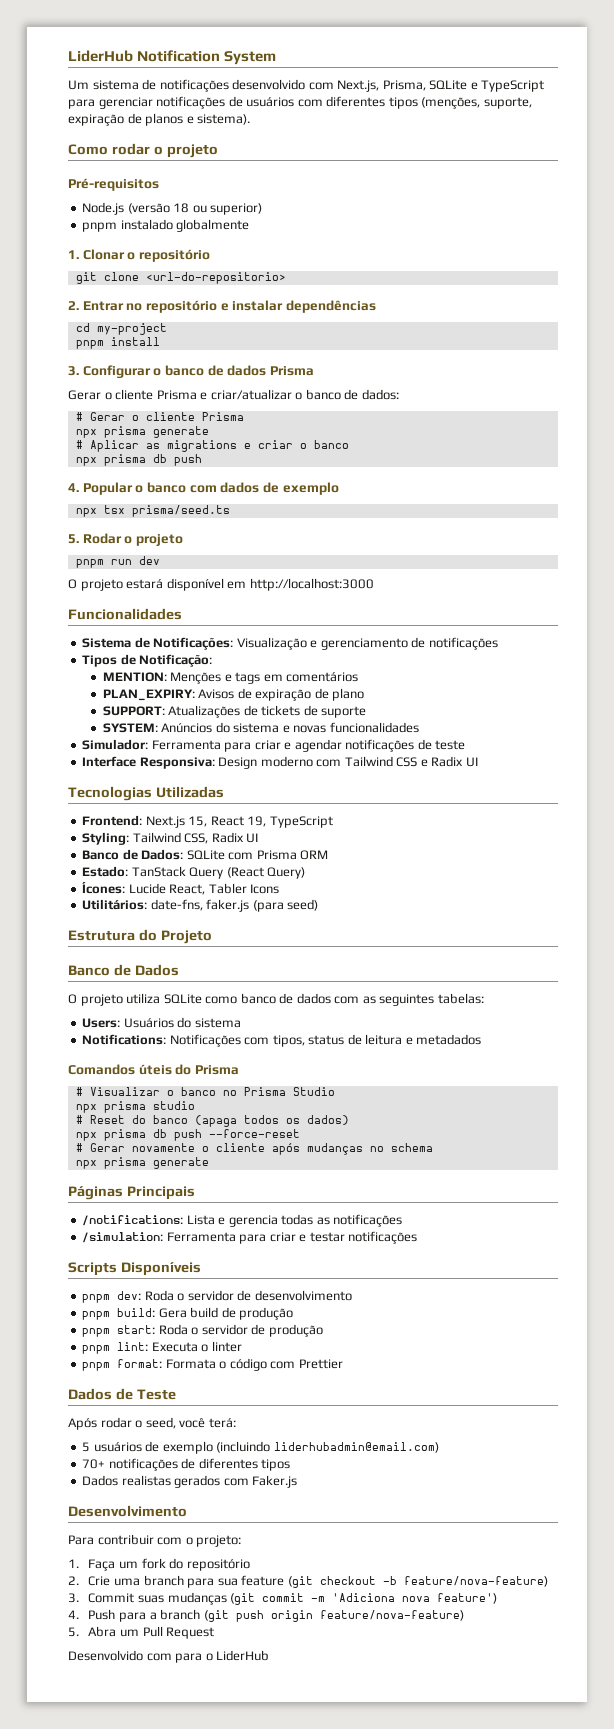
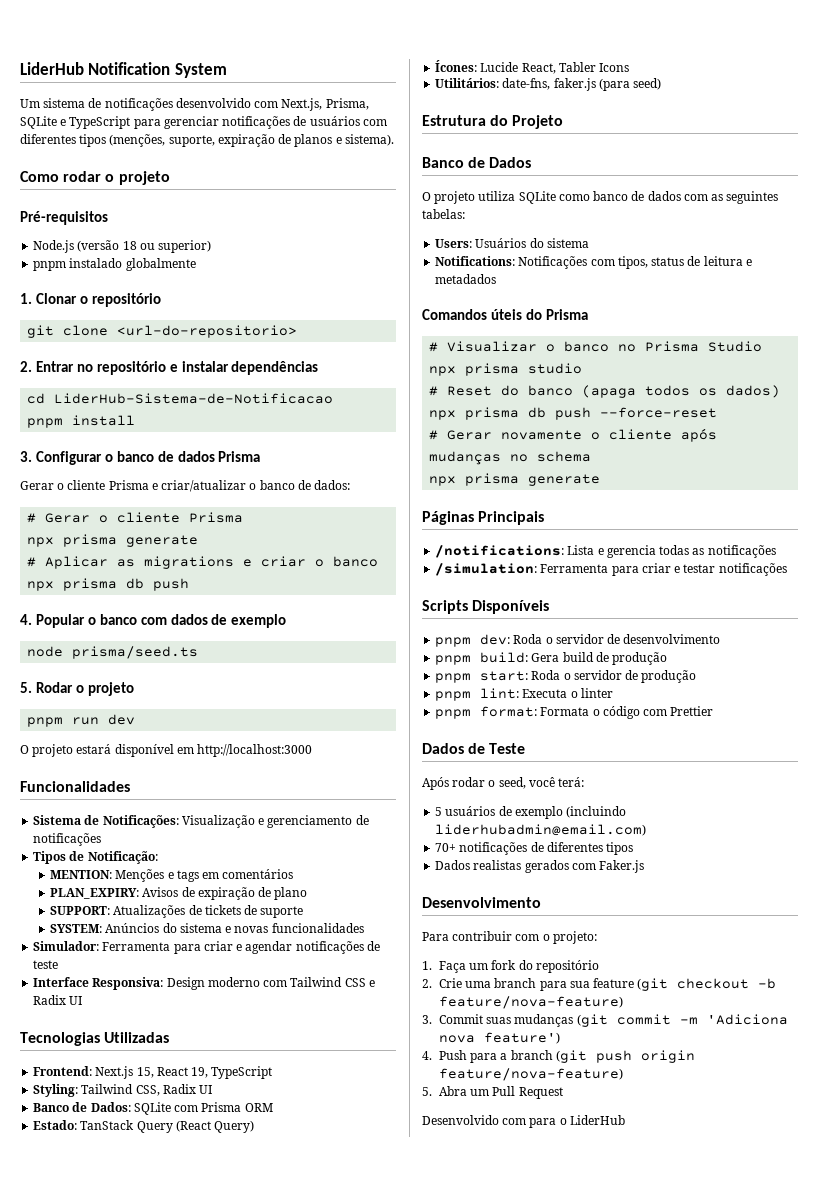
[96,323,167,335] my-project -> [54,393,334,404] LiderHub-Sistema-de-Notificacao
[75,505,125,517] npx tsx -> [27,646,64,657] node

